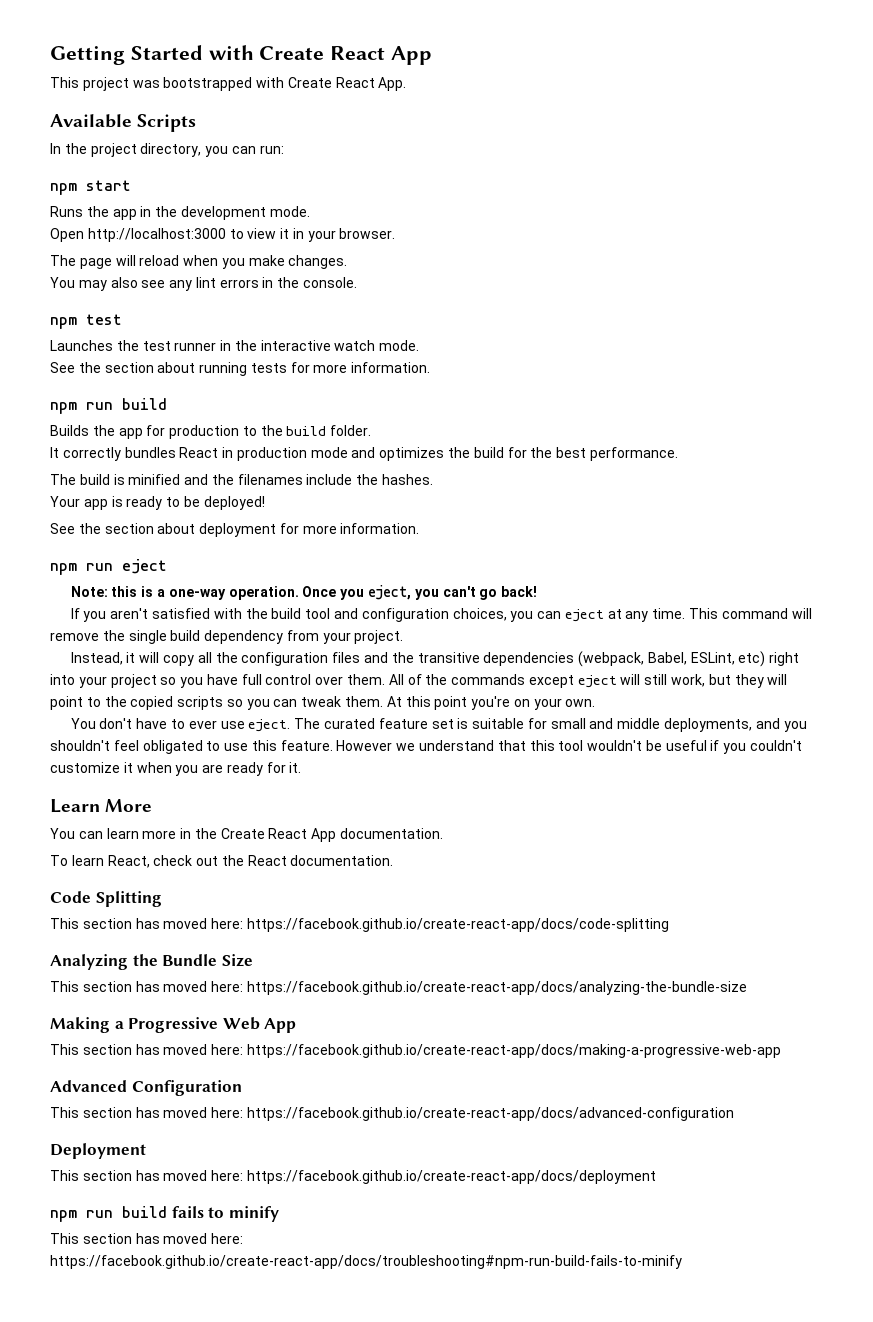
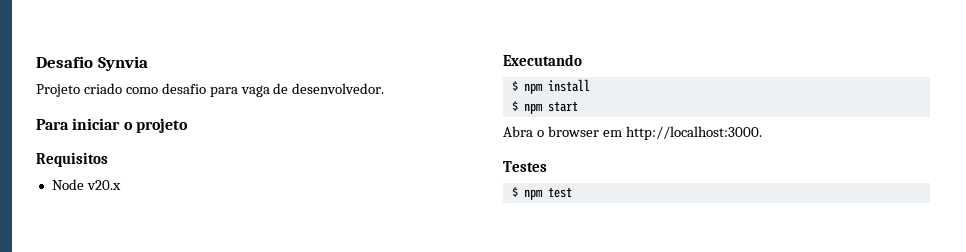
[50,45,433,65] [50,77,407,91] [50,114,197,132] [50,143,284,157] [50,180,131,195] [50,206,310,220] [50,228,396,242] [50,255,348,269] [50,277,358,291] [50,314,122,329] [50,340,420,351] [50,362,431,376] [50,398,167,414] [50,425,372,439] [50,447,678,461] [50,474,434,485] [50,496,265,510] [50,523,420,537] [50,559,167,575] [70,585,538,600] [70,608,812,622] [50,630,404,644] [70,651,800,667] [50,674,788,688] [50,696,596,710] [70,718,807,732] [50,740,803,754] [50,762,302,776] [50,799,153,813] [50,828,444,842] [50,855,394,868] [50,891,162,907] [50,918,669,932] [50,954,253,970] [50,981,747,995] [50,1017,297,1033] [50,1044,781,1058] [50,1080,242,1096] [50,1107,734,1121] [50,1143,146,1159] [50,1170,656,1184] [50,1206,279,1222] [50,1233,244,1244] [50,1255,682,1269] Getting Started with Create React App // This project was bootstrapped with Create React App. // Available Scripts // In the project directory, you can run: // npm start // Runs the app in the development mode. // Open http://localhost:3000 to view it in your browser. // The page will reload when you make changes. // You may also see any lint errors in the console. // npm test // Launches the test runner in the interactive watch mode. // See the section about running tests for more information. // npm run build // Builds the app for production to the build folder. // It correctly bundles React in production mode and optimizes the build for the best performance. // The build is minified and the filenames include the hashes. // Your app is ready to be deployed! // See the section about deployment for more information. // npm run eject // Note: this is a one-way operation. Once you eject, you can't go back! // If you aren't satisfied with the build tool and configuration choices, you can eject at any time. This command will remove the single build dependency from your project. // Instead, it will copy all the configuration files and the transitive dependencies (webpack, Babel, ESLint, etc) right into your project so you have full control over them. All of the commands except eject will still work, but they will point to the copied scripts so you can tweak them. At this point you're on your own. // You don't have to ever use eject. The curated feature set is suitable for small and middle deployments, and you shouldn't feel obligated to use this feature. However we understand that this tool wouldn't be useful if you couldn't customize it when you are ready for it. // Learn More // You can learn more in the Create React App documentation. // To learn React, check out the React documentation. // Code Splitting // This section has moved here: https://facebook.github.io/create-react-app/docs/code-splitting // Analyzing the Bundle Size // This section has moved here: https://facebook.github.io/create-react-app/docs/analyzing-the-bundle-size // Making a Progressive Web App // This section has moved here: https://facebook.github.io/create-react-app/docs/making-a-progressive-web-app // Advanced Configuration // This section has moved here: https://facebook.github.io/create-react-app/docs/advanced-configuration // Deployment // This section has moved here: https://facebook.github.io/create-react-app/docs/deployment // npm run build fails to minify // This section has moved here: https://facebook.github.io/create-react-app/docs/troubleshooting#npm-run-build-fails-to-minify -> [36,56,148,71] [36,83,385,97] [36,118,188,133] [36,152,108,167] [51,179,121,190] [503,54,582,66] [511,79,590,94] [511,101,578,114] [503,126,762,140] [503,161,547,172] [511,187,572,200] Desafio Synvia // Projeto criado como desafio para vaga de desenvolvedor. // Para iniciar o projeto // Requisitos // Node v20.x // Executando // $ npm install // $ npm start // Abra o browser em http://localhost:3000. // Testes // $ npm test

